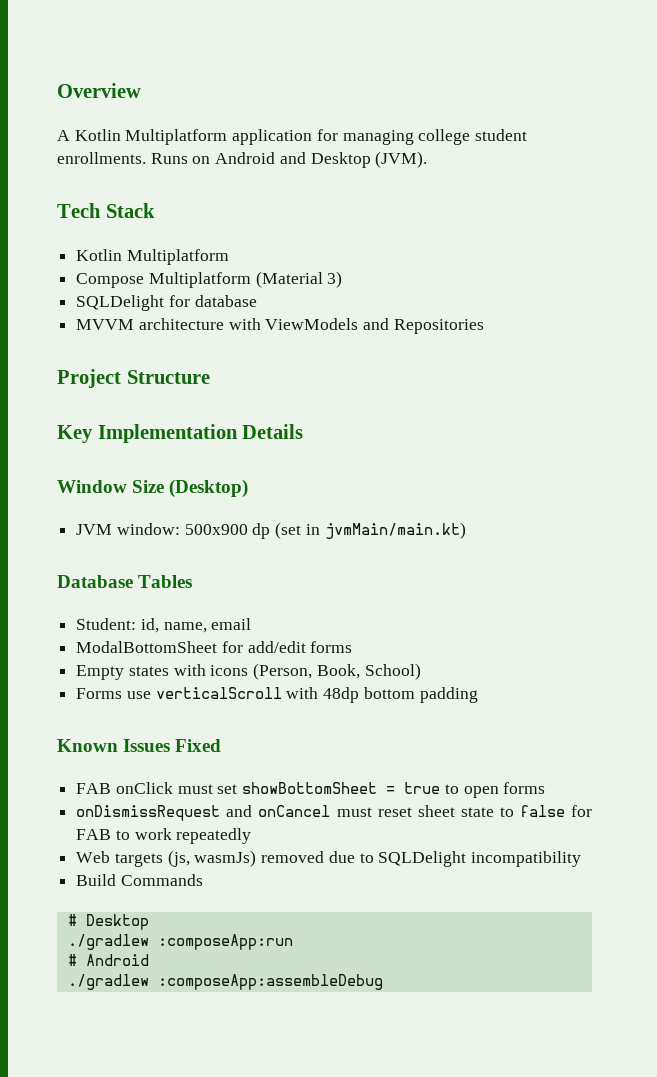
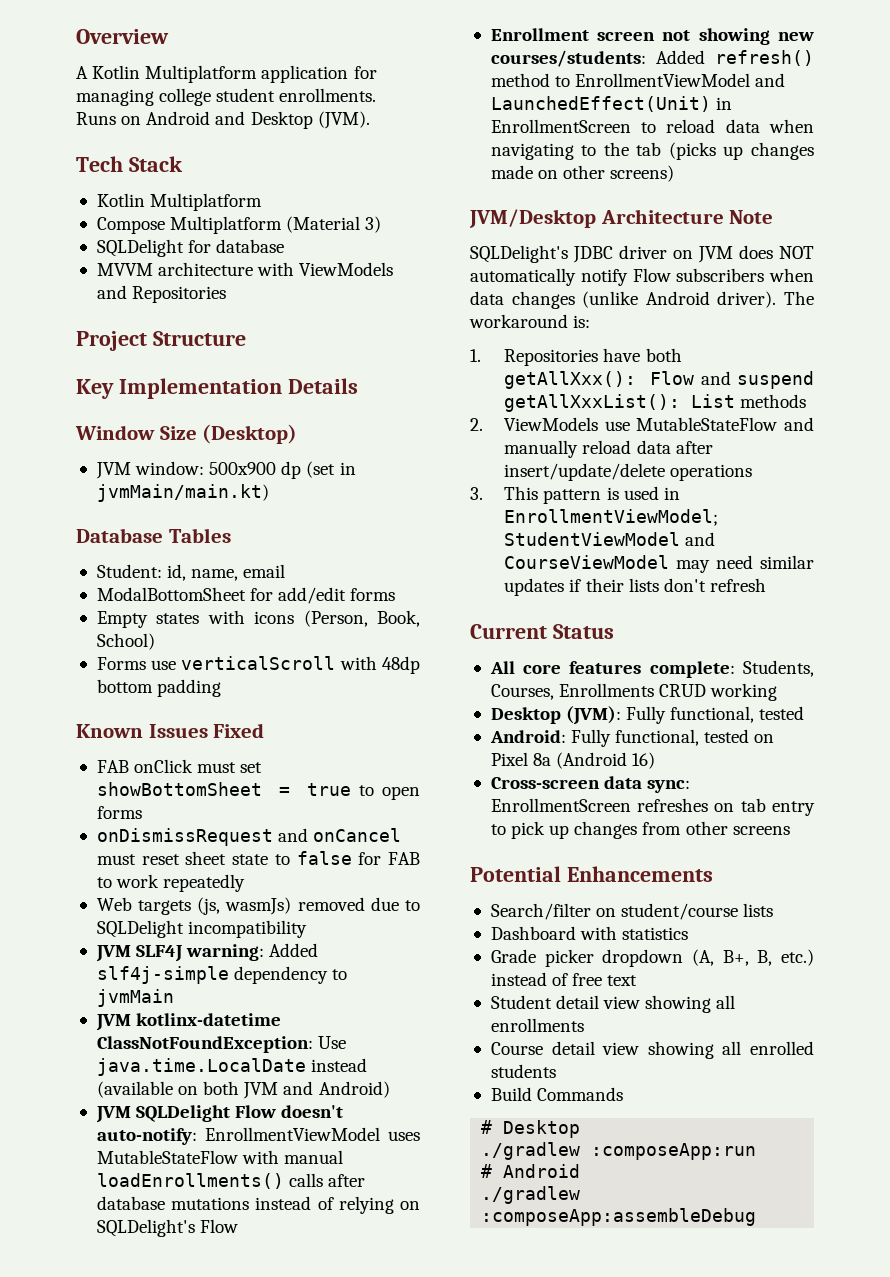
(582, 859) none -> [95,943,319,962] [96,966,348,984] [96,989,174,1007] [95,1013,282,1031] [96,1036,347,1053] [96,1058,368,1076] [96,1081,390,1099] [95,1105,344,1123] [96,1127,421,1145] [96,1150,344,1164] [96,1173,366,1189] [96,1196,421,1214] [96,1219,239,1237] [490,28,814,45] [490,50,814,67] [490,73,786,87] [490,96,733,112] [490,119,814,133] [490,142,814,160] [490,165,675,182] [469,209,774,228] [470,245,814,263] [470,268,814,286] [470,291,814,309] [469,314,591,328] [470,348,682,366] [504,371,814,389] [504,394,807,412] [470,417,814,431] [504,440,713,458] [504,463,753,481] [470,486,680,504] [504,509,719,526] [504,532,716,546] [504,555,814,573] [504,578,767,596] [470,624,614,639] [489,660,814,678] [490,683,778,701] [490,706,805,725] [489,729,775,747] [490,752,656,769] [490,776,691,793] [490,798,816,816] [490,821,790,839] [470,866,713,882] [490,903,774,920] [490,926,689,940] [490,949,814,967] [490,972,638,986] [490,995,736,1013] [490,1018,584,1032] [490,1041,814,1059] [490,1064,556,1078] // JVM SLF4J warning: Added slf4j-simple dependency to jvmMain // JVM kotlinx-datetime ClassNotFoundException: Use java.time.LocalDate instead (available on both JVM and Android) // JVM SQLDelight Flow doesn't auto-notify: EnrollmentViewModel uses MutableStateFlow with manual loadEnrollments() calls after database mutations instead of relying on SQLDelight's Flow // Enrollment screen not showing new courses/students: Added refresh() method to EnrollmentViewModel and LaunchedEffect(Unit) in EnrollmentScreen to reload data when navigating to the tab (picks up changes made on other screens) // JVM/Desktop Architecture Note // SQLDelight's JDBC driver on JVM does NOT automatically notify Flow subscribers when data changes (unlike Android driver). The workaround is: // 1. Repositories have both getAllXxx(): Flow and suspend getAllXxxList(): List methods // 2. ViewModels use MutableStateFlow and manually reload data after insert/update/delete operations // 3. This pattern is used in EnrollmentViewModel; StudentViewModel and CourseViewModel may need similar updates if their lists don't refresh // Current Status // All core features complete: Students, Courses, Enrollments CRUD working // Desktop (JVM): Fully functional, tested // Android: Fully functional, tested on Pixel 8a (Android 16) // Cross-screen data sync: EnrollmentScreen refreshes on tab entry to pick up changes from other screens // Potential Enhancements // Search/filter on student/course lists // Dashboard with statistics // Grade picker dropdown (A, B+, B, etc.) instead of free text // Student detail view showing all enrollments // Course detail view showing all enrolled students

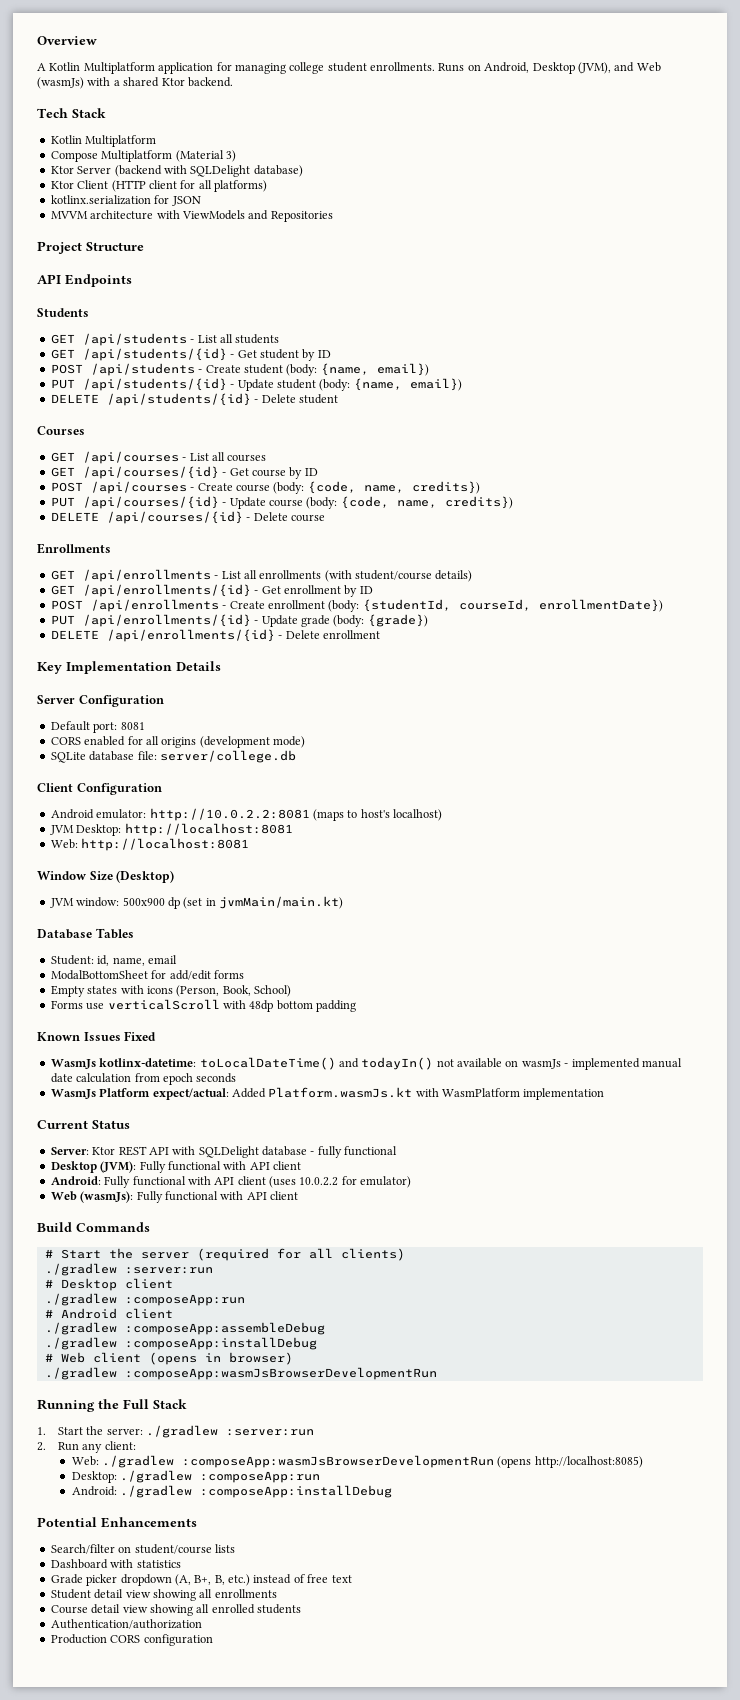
[146,111,370,129] Android and Desktop (JVM). -> [484,62,661,74] [37,77,233,89] Android, Desktop (JVM), and Web (wasmJs) with a shared Ktor backend.
[96,239,285,257] SQLDelight for database -> [50,165,303,177] [50,180,267,192] [50,195,201,206] Ktor Server (backend with SQLDelight database) // Ktor Client (HTTP client for all platforms) // kotlinx.serialization for JSON
[76,378,358,399] Key Implementation Details -> [37,274,132,287] [37,308,89,317] [50,333,280,346] [50,348,331,361] [50,363,429,376] [50,378,462,391] [50,393,338,406] [37,426,85,435] [50,451,267,464] [50,466,318,479] [50,481,480,494] [50,496,513,509] [50,511,325,524] [37,543,111,554] [50,569,473,582] [50,584,373,597] [50,599,663,612] [50,614,428,627] [50,629,380,642] [37,661,221,674] [37,695,164,707] [50,721,145,733] [50,736,305,748] [50,750,296,763] [37,783,162,795] [50,808,442,821] [49,823,293,836] [50,838,250,851] API Endpoints // Students // GET /api/students - List all students // GET /api/students/{id} - Get student by ID // POST /api/students - Create student (body: {name, email}) // PUT /api/students/{id} - Update student (body: {name, email}) // DELETE /api/students/{id} - Delete student // Courses // GET /api/courses - List all courses // GET /api/courses/{id} - Get course by ID // POST /api/courses - Create course (body: {code, name, credits}) // PUT /api/courses/{id} - Update course (body: {code, name, credits}) // DELETE /api/courses/{id} - Delete course // Enrollments // GET /api/enrollments - List all enrollments (with student/course details) // GET /api/enrollments/{id} - Get enrollment by ID // POST /api/enrollments - Create enrollment (body: {studentId, courseId, enrollmentDate}) // PUT /api/enrollments/{id} - Update grade (body: {grade}) // DELETE /api/enrollments/{id} - Delete enrollment // Key Implementation Details // Server Configuration // Default port: 8081 // CORS enabled for all origins (development mode) // SQLite database file: server/college.db // Client Configuration // Android emulator: http://10.0.2.2:8081 (maps to host's localhost) // JVM Desktop: http://localhost:8081 // Web: http://localhost:8081
[96,759,263,773] [96,782,421,800] [96,806,142,819] [96,828,402,846] [96,851,421,865] [96,874,246,892] [96,897,420,915] [96,920,308,938] [95,943,319,962] [96,966,348,984] [96,989,174,1007] [95,1013,282,1031] [96,1036,347,1053] [96,1058,368,1076] [96,1081,390,1099] [95,1105,344,1123] [96,1127,421,1145] [96,1150,344,1164] [96,1173,366,1189] [96,1196,421,1214] [96,1219,239,1237] [490,28,814,45] [490,50,814,67] [490,73,786,87] [490,96,733,112] [490,119,814,133] [490,142,814,160] [490,165,675,182] [469,209,774,228] [470,245,814,263] [470,268,814,286] [470,291,814,309] [469,314,591,328] [470,348,682,366] [504,371,814,389] [504,394,807,412] [470,417,814,431] [504,440,713,458] [504,463,753,481] [470,486,680,504] [504,509,719,526] [504,532,716,546] [504,555,814,573] [504,578,767,596] [470,624,614,639] [489,660,814,678] [490,683,778,701] [490,706,805,725] [489,729,775,747] [490,752,656,769] [490,776,691,793] [490,798,816,816] [490,821,790,839] FAB onClick must set showBottomSheet = true to open forms // onDismissRequest and onCancel must reset sheet state to false for FAB to work repeatedly // Web targets (js, wasmJs) removed due to SQLDelight incompatibility // JVM SLF4J warning: Added slf4j-simple dependency to jvmMain // JVM kotlinx-datetime ClassNotFoundException: Use java.time.LocalDate instead (available on both JVM and Android) // JVM SQLDelight Flow doesn't auto-notify: EnrollmentViewModel uses MutableStateFlow with manual loadEnrollments() calls after database mutations instead of relying on SQLDelight's Flow // Enrollment screen not showing new courses/students: Added refresh() method to EnrollmentViewModel and LaunchedEffect(Unit) in EnrollmentScreen to reload data when navigating to the tab (picks up changes made on other screens) // JVM/Desktop Architecture Note // SQLDelight's JDBC driver on JVM does NOT automatically notify Flow subscribers when data changes (unlike Android driver). The workaround is: // 1. Repositories have both getAllXxx(): Flow and suspend getAllXxxList(): List methods // 2. ViewModels use MutableStateFlow and manually reload data after insert/update/delete operations // 3. This pattern is used in EnrollmentViewModel; StudentViewModel and CourseViewModel may need similar updates if their lists don't refresh // Current Status // All core features complete: Students, Courses, Enrollments CRUD working // Desktop (JVM): Fully functional, tested // Android: Fully functional, tested on Pixel 8a (Android 16) // Cross-screen data sync: EnrollmentScreen refreshes on tab entry to pick up changes from other screens -> [50,1057,682,1070] [50,1073,237,1085] [50,1087,605,1100] [37,1120,130,1129] [50,1146,398,1158] [50,1161,301,1173] [50,1176,412,1188] [50,1191,298,1203] [37,1222,150,1232] [44,1248,405,1261] [44,1263,213,1276] [44,1278,173,1291] [44,1293,245,1306] [44,1308,173,1319] [44,1322,325,1335] [44,1337,317,1350] [44,1352,293,1365] [44,1367,437,1380] [37,1399,187,1412] [37,1425,315,1438] [37,1441,136,1453] [71,1455,643,1468] [71,1470,321,1483] [71,1485,393,1498] WasmJs kotlinx-datetime: toLocalDateTime() and todayIn() not available on wasmJs - implemented manual date calculation from epoch seconds // WasmJs Platform expect/actual: Added Platform.wasmJs.kt with WasmPlatform implementation // Current Status // Server: Ktor REST API with SQLDelight database - fully functional // Desktop (JVM): Fully functional with API client // Android: Fully functional with API client (uses 10.0.2.2 for emulator) // Web (wasmJs): Fully functional with API client // Build Commands // # Start the server (required for all clients) // ./gradlew :server:run // # Desktop client // ./gradlew :composeApp:run // # Android client // ./gradlew :composeApp:assembleDebug // ./gradlew :composeApp:installDebug // # Web client (opens in browser) // ./gradlew :composeApp:wasmJsBrowserDevelopmentRun // Running the Full Stack // 1. Start the server: ./gradlew :server:run // 2. Run any client: // Web: ./gradlew :composeApp:wasmJsBrowserDevelopmentRun (opens http://localhost:8085) // Desktop: ./gradlew :composeApp:run // Android: ./gradlew :composeApp:installDebug
[490,1087,624,1101] [481,1120,581,1138] [481,1142,757,1160] [481,1164,581,1178] [481,1186,581,1204] [481,1208,757,1226] Build Commands // # Desktop // ./gradlew :composeApp:run // # Android // ./gradlew :composeApp:assembleDebug -> [50,1619,202,1629] [50,1634,213,1646] Authentication/authorization // Production CORS configuration

